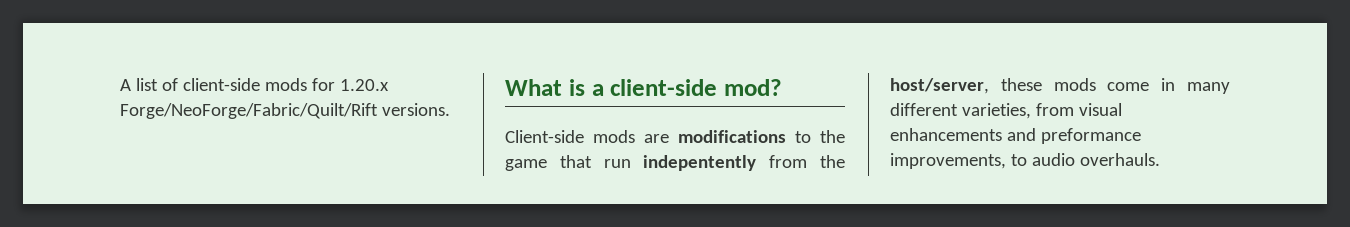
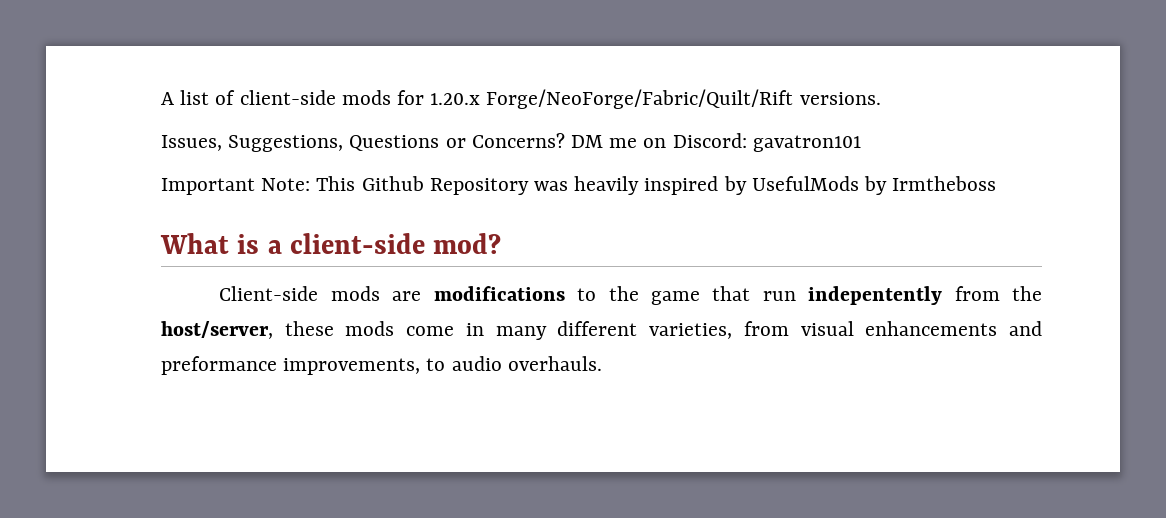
(450, 109) none -> [161,133,861,152] [161,176,997,195] // Issues, Suggestions, Questions or Concerns? DM me on Discord: gavatron101 // Important Note: This Github Repository was heavily inspired by UsefulMods by Irmtheboss

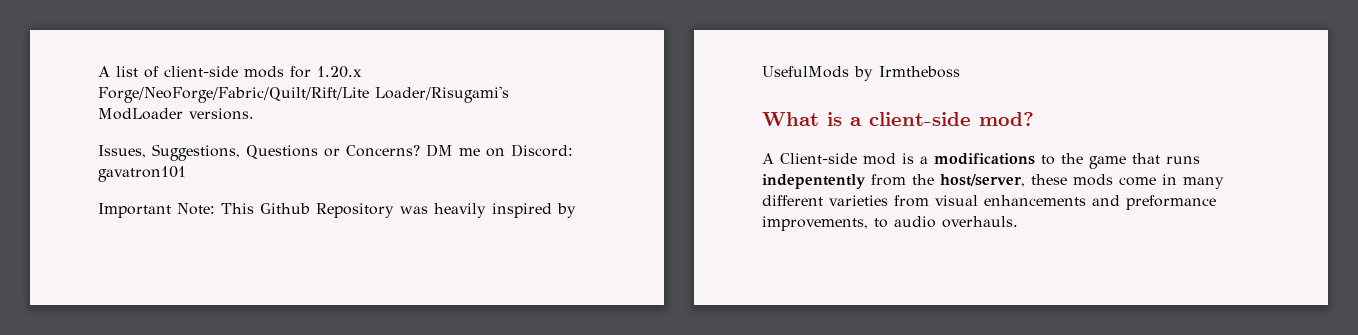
[486,89,794,109] Forge/NeoForge/Fabric/Quilt/Rift -> [98,86,509,103] [98,108,183,120] Forge/NeoForge/Fabric/Quilt/Rift/Lite Loader/Risugami's ModLoader
[219,286,422,301] Client-side mods are -> [762,153,928,165] A Client-side mod is a
[762,291,796,301] run -> [1166,156,1200,164] runs
[649,323,733,339] varieties, -> [829,195,888,206] varieties

